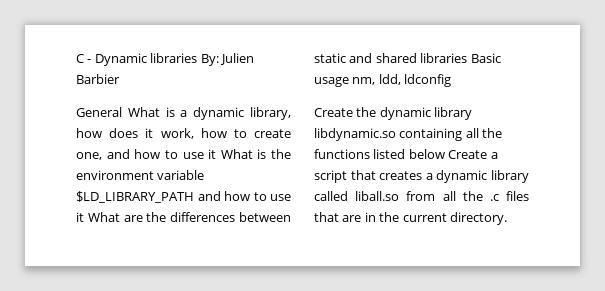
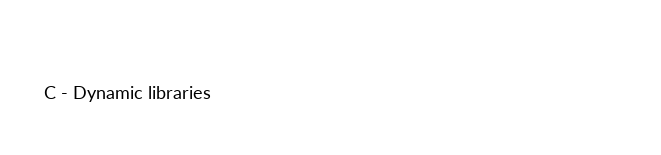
[200,53,254,66] [76,74,120,84] [76,107,291,120] [76,128,291,139] [76,149,291,160] [76,170,205,180] [76,191,291,203] [76,212,291,222] [314,53,501,63] [314,74,452,87] [314,107,473,120] [314,128,503,141] [314,149,498,159] [314,170,529,183] [314,191,529,201] [314,212,507,225] By: Julien Barbier // General What is a dynamic library, how does it work, how to create one, and how to use it What is the environment variable $LD_LIBRARY_PATH and how to use it What are the differences between static and shared libraries Basic usage nm, ldd, ldconfig // Create the dynamic library libdynamic.so containing all the functions listed below Create a script that creates a dynamic library called liball.so from all the .c files that are in the current directory. -> (211, 92) none

